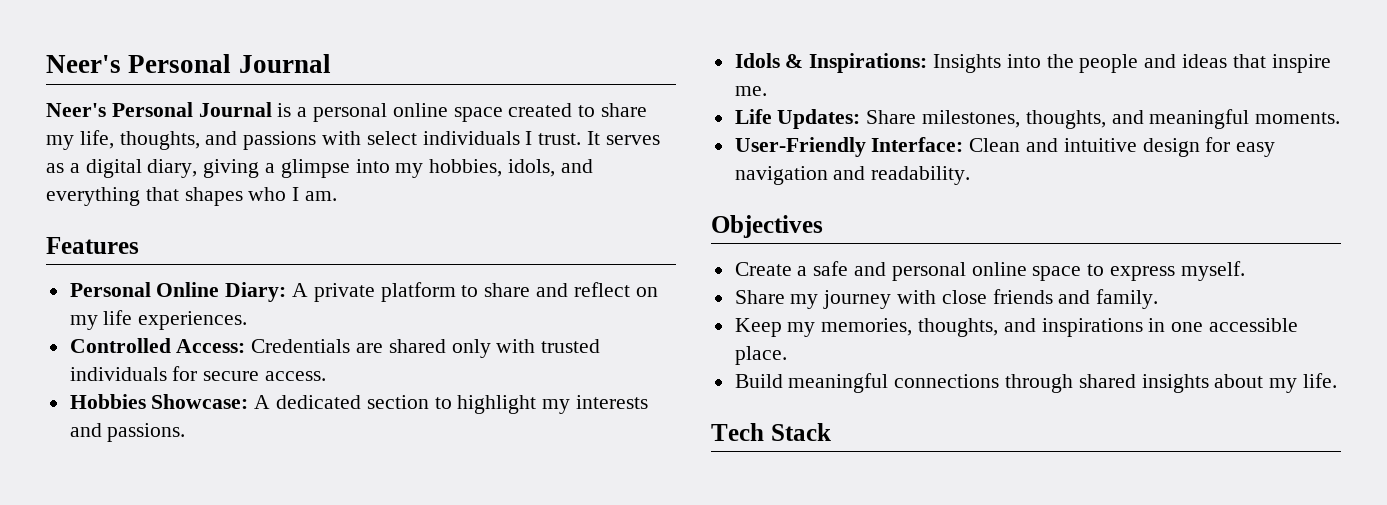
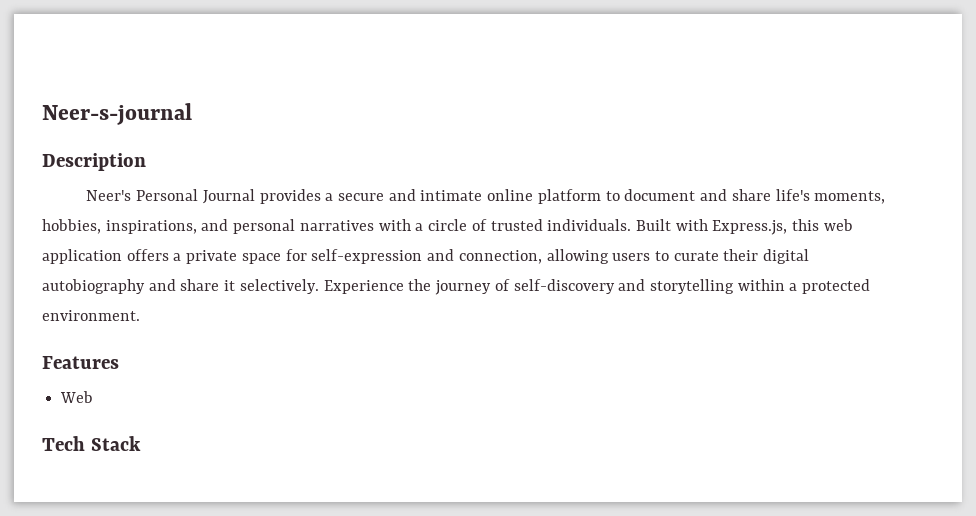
[46,54,331,73] [46,102,648,122] [46,130,660,150] [46,159,593,178] [46,187,338,206] [46,237,139,254] [69,282,658,302] [69,310,248,330] [69,338,601,358] [69,366,327,381] [69,394,649,414] [69,423,186,442] [734,53,1331,73] [734,86,767,96] [734,109,1341,129] [734,137,1276,157] [734,166,971,185] [711,215,823,238] [734,261,1245,281] [734,289,1159,309] [734,318,1299,337] [734,346,787,365] [734,373,1338,393] Neer's Personal Journal // Neer's Personal Journal is a personal online space created to share my life, thoughts, and passions with select individuals I trust. It serves as a digital diary, giving a glimpse into my hobbies, idols, and everything that shapes who I am. // Features // Personal Online Diary: A private platform to share and reflect on my life experiences. // Controlled Access: Credentials are shared only with trusted individuals for secure access. // Hobbies Showcase: A dedicated section to highlight my interests and passions. // Idols & Inspirations: Insights into the people and ideas that inspire me. // Life Updates: Share milestones, thoughts, and meaningful moments. // User-Friendly Interface: Clean and intuitive design for easy navigation and readability. // Objectives // Create a safe and personal online space to express myself. // Share my journey with close friends and family. // Keep my memories, thoughts, and inspirations in one accessible place. // Build meaningful connections through shared insights about my life. -> [42,103,192,125] [42,153,146,171] [86,189,886,204] [42,219,853,235] [42,249,810,264] [42,279,871,295] [42,310,140,321] [42,356,119,369] [60,391,94,403] Neer-s-journal // Description // Neer's Personal Journal provides a secure and intimate online platform to document and share life's moments, hobbies, inspirations, and personal narratives with a circle of trusted individuals. Built with Express.js, this web application offers a private space for self-expression and connection, allowing users to curate their digital autobiography and share it selectively. Experience the journey of self-discovery and storytelling within a protected environment. // Features // Web

